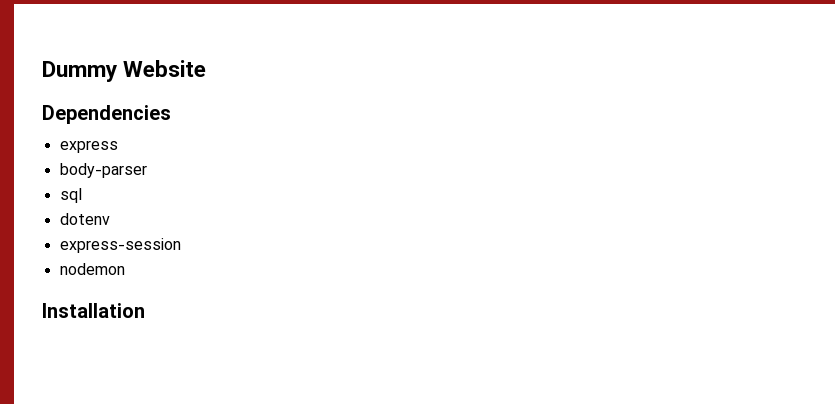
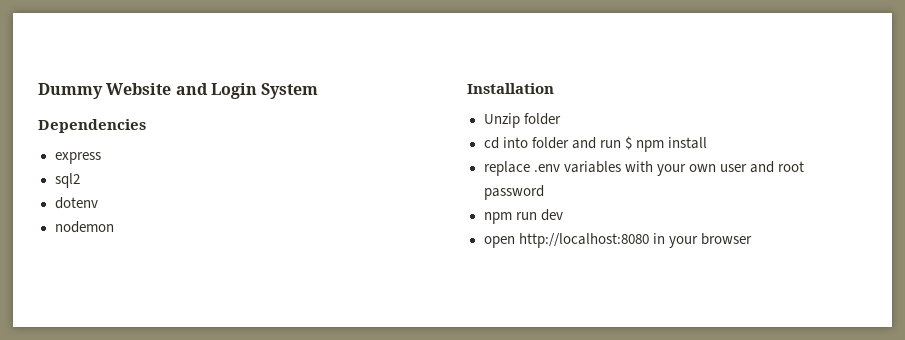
(207, 68) none -> [175,83,319,99] and Login System
[59,163,147,178] [59,188,82,203] body-parser // sql -> [54,173,80,188] sql2
[59,238,181,253] // express-session -> (98, 203) none
(145, 310) none -> [483,113,561,128] [483,136,707,152] [483,161,804,176] [483,185,544,200] [483,209,563,224] [483,233,752,248] // Unzip folder // cd into folder and run $ npm install // replace .env variables with your own user and root password // npm run dev // open http://localhost:8080 in your browser

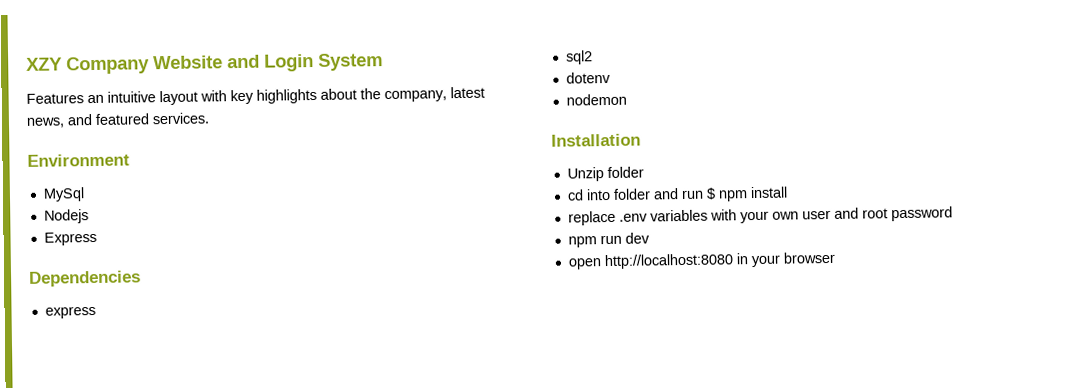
[38,83,103,99] Dummy -> [26,56,150,75] XZY Company
(319, 91) none -> [26,86,485,106] [26,112,210,128] [27,153,130,167] [42,187,85,202] [43,209,89,224] [43,231,97,246] // Features an intuitive layout with key highlights about the company, latest news, and featured services. // Environment // MySql // Nodejs // Express

